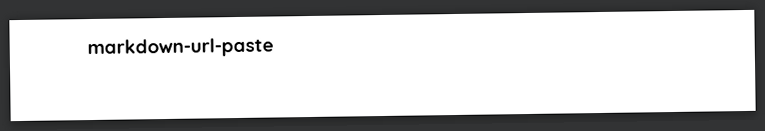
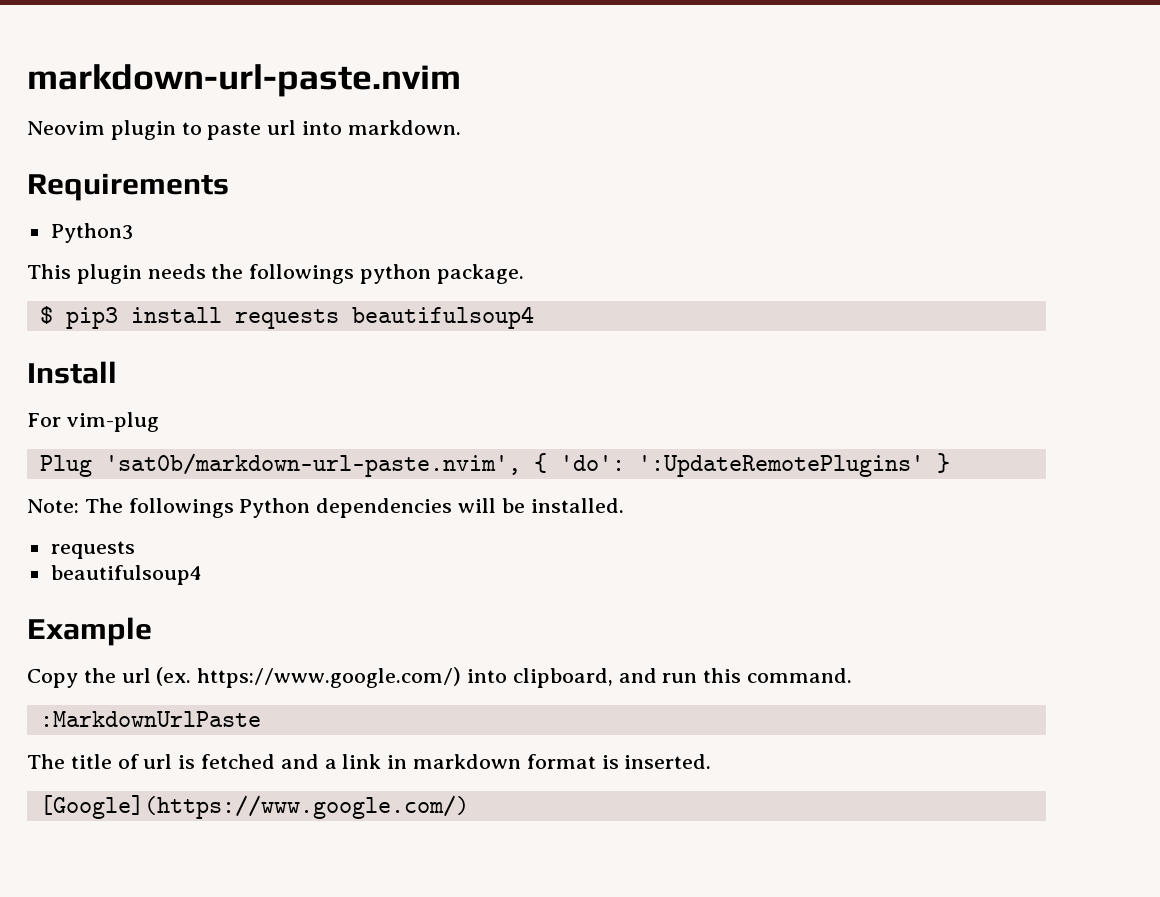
[87,37,274,59] markdown-url-paste -> [27,64,461,97] [27,120,461,140] [27,173,229,201] [50,223,133,243] [27,264,524,284] [39,306,534,329] [27,361,117,384] [27,412,159,432] [39,453,950,477] [27,498,624,518] [50,541,135,559] [50,565,202,585] [27,617,152,646] [27,667,853,688] [39,711,261,727] [27,754,712,769] [39,795,469,819] markdown-url-paste.nvim // Neovim plugin to paste url into markdown. // Requirements // Python3 // This plugin needs the followings python package. // $ pip3 install requests beautifulsoup4 // Install // For vim-plug // Plug 'sat0b/markdown-url-paste.nvim', { 'do': ':UpdateRemotePlugins' } // Note: The followings Python dependencies will be installed. // requests // beautifulsoup4 // Example // Copy the url (ex. https://www.google.com/) into clipboard, and run this command. // :MarkdownUrlPaste // The title of url is fetched and a link in markdown format is inserted. // [Google](https://www.google.com/)

